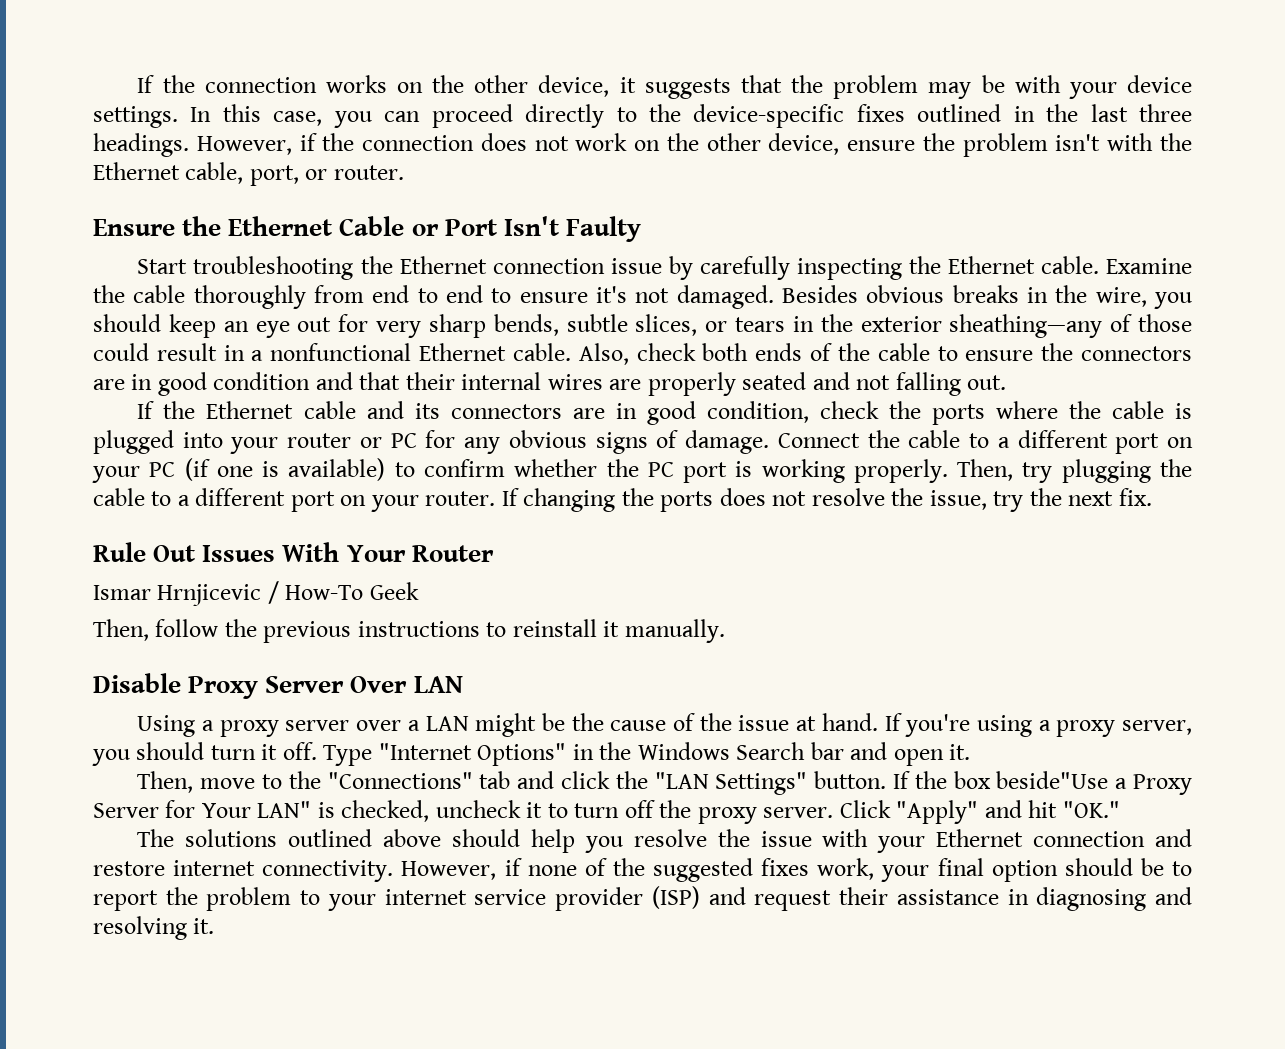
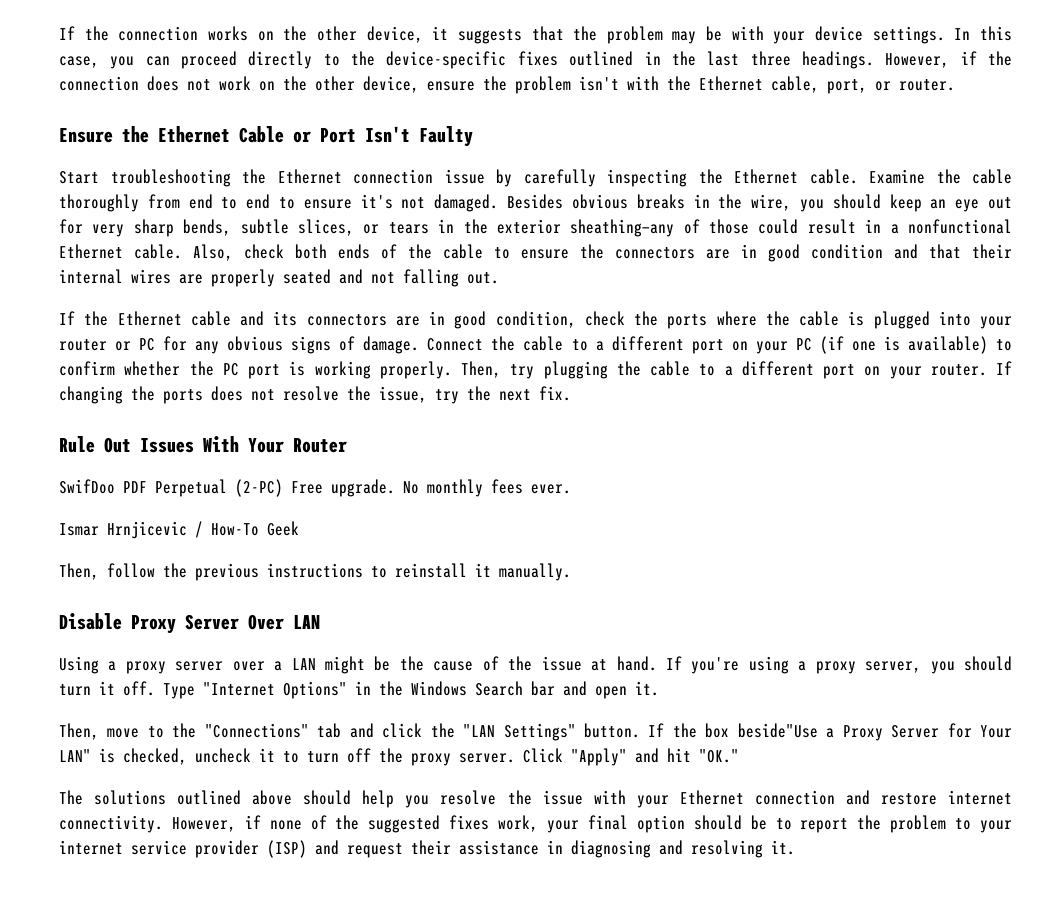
(494, 553) none -> [59,479,571,497] // SwifDoo PDF Perpetual (2-PC) Free upgrade. No monthly fees ever.

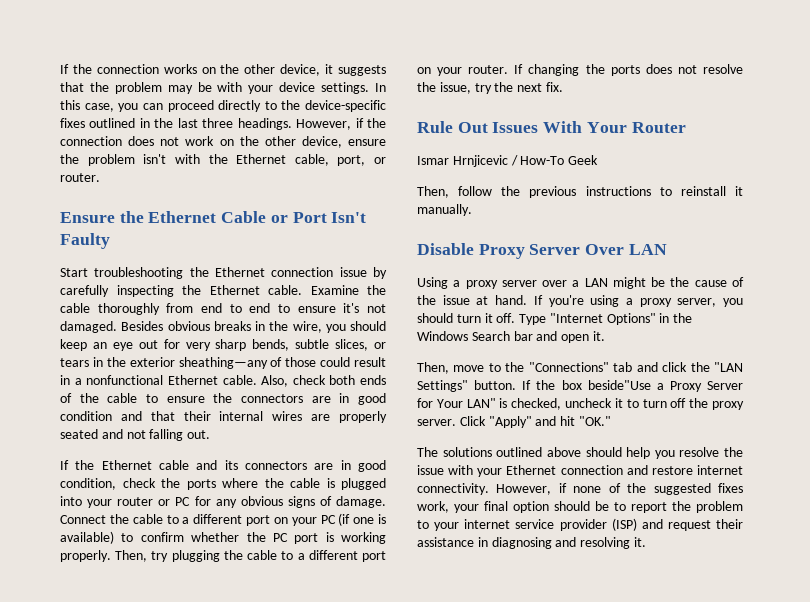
[59,479,571,497] // SwifDoo PDF Perpetual (2-PC) Free upgrade. No monthly fees ever. -> (686, 127) none

